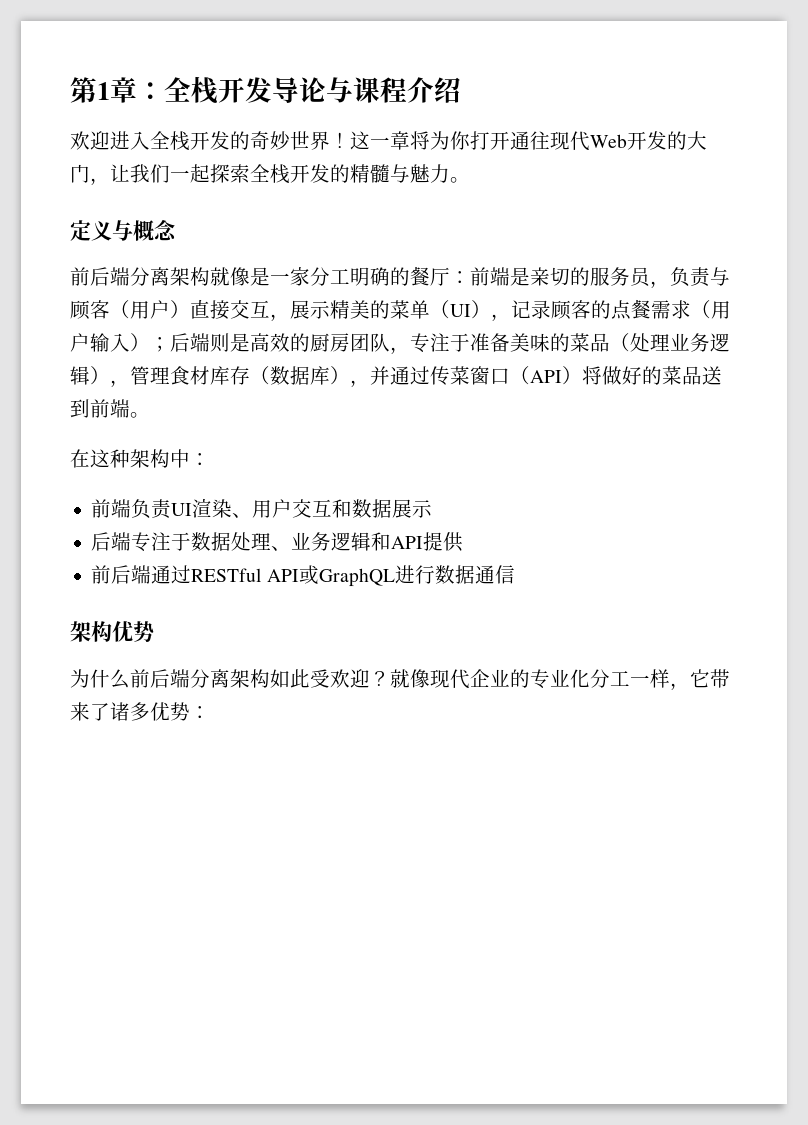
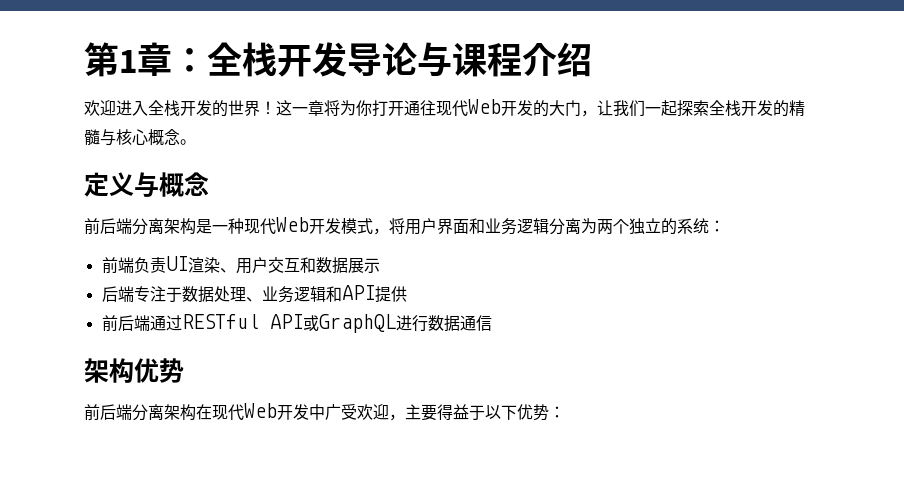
[250,131,291,150] 奇妙 -> (228, 108) none
[410,164,450,183] 魅力 -> [116,129,180,146] 核心概念
[210,266,730,288] [70,299,731,321] [70,333,730,354] [70,366,722,387] [70,399,150,418] [70,449,190,468] 就像是一家分工明确的餐厅：前端是亲切的服务员，负责与顾客（用户）直接交互，展示精美的菜单（UI），记录顾客的点餐需求（用户输入）；后端则是高效的厨房团队，专注于准备美味的菜品（处理业务逻辑），管理食材库存（数据库），并通过传菜窗口（API）将做好的菜品送到前端。 // 在这种架构中 -> [196,217,709,235] 是一种现代Web开发模式，将用户界面和业务逻辑分离为两个独立的系统
[70,669,730,690] [70,702,150,721] 为什么前后端分离架构如此受欢迎？就像现代企业的专业化分工一样，它带来了诸多 -> [84,403,517,421] 前后端分离架构在现代Web开发中广受欢迎，主要得益于以下

